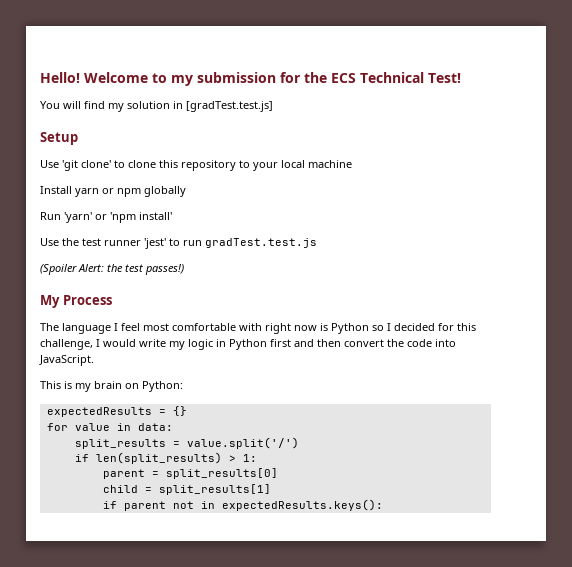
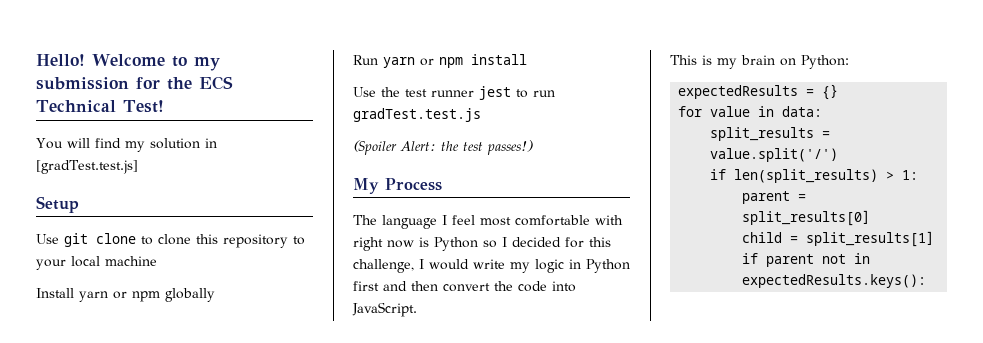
[62,160,111,171] 'git clone' -> [64,233,136,247] git clone
[64,212,172,223] 'yarn' or 'npm install' -> [383,54,527,68] yarn or npm install
[144,238,166,249] 'jest' -> [479,86,511,100] jest

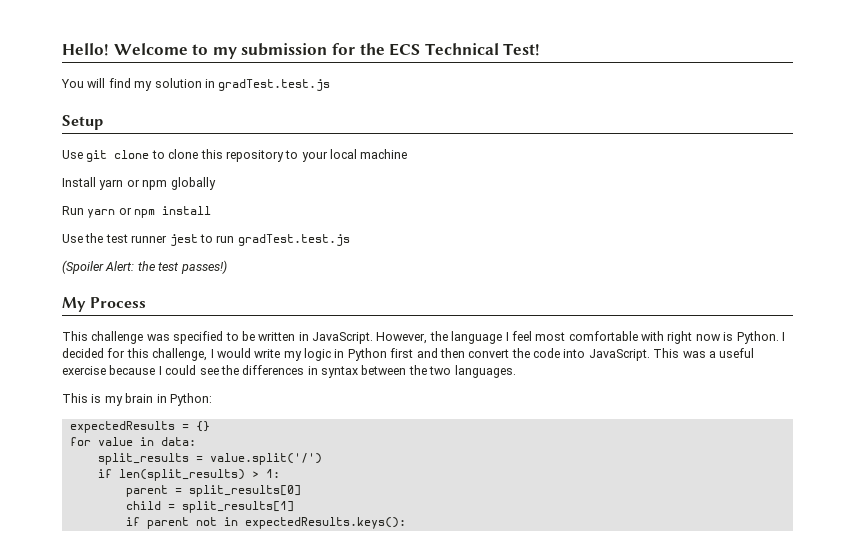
[36,160,138,174] [gradTest.test.js] -> [218,79,331,91] gradTest.test.js
[353,215,377,225] The -> [62,331,448,344] This challenge was specified to be written in JavaScript. However, the
[434,237,497,251] Python so -> [736,331,779,344] Python.
(417, 309) none -> [653,348,755,358] [62,365,516,378] This was a useful exercise because I could see the differences in syntax between the two languages.
[780,58,796,66] on -> [156,394,167,403] in

